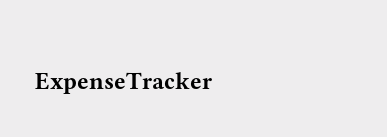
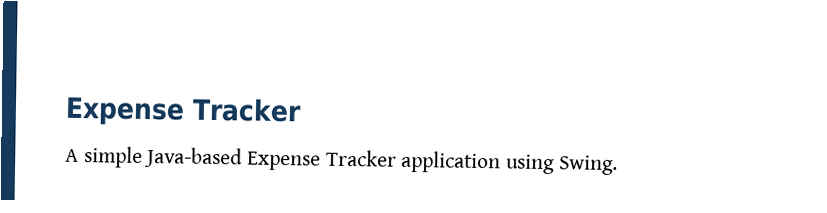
[35,72,212,94] ExpenseTracker -> [65,96,302,126] [65,146,618,176] Expense Tracker // A simple Java-based Expense Tracker application using Swing.

